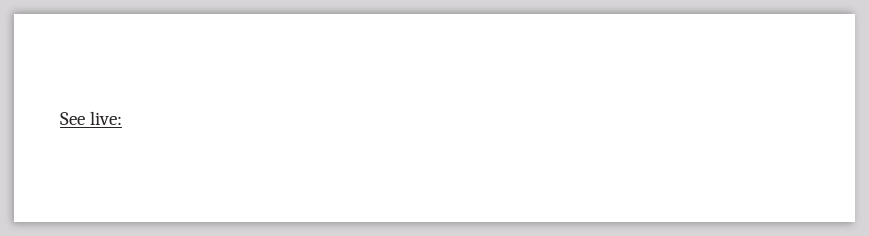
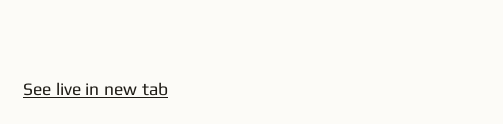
[90,111,123,125] live: -> [55,82,168,96] live in new tab

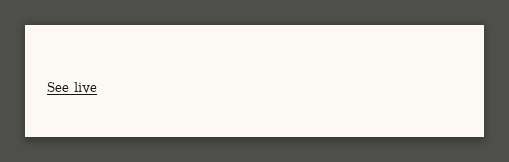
[85,82,168,96] in new tab -> (97, 88) none

